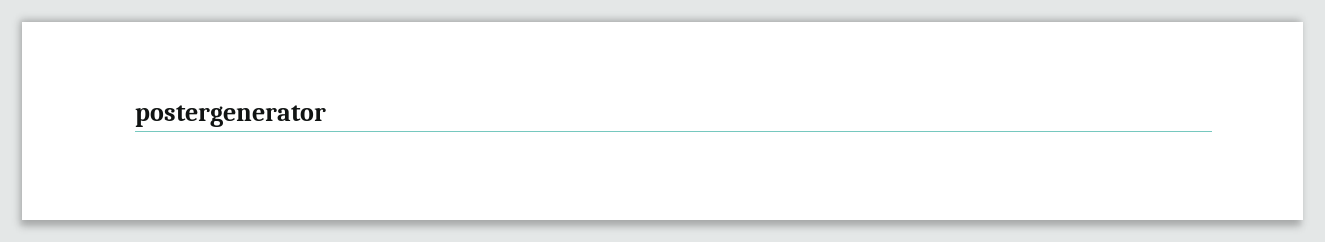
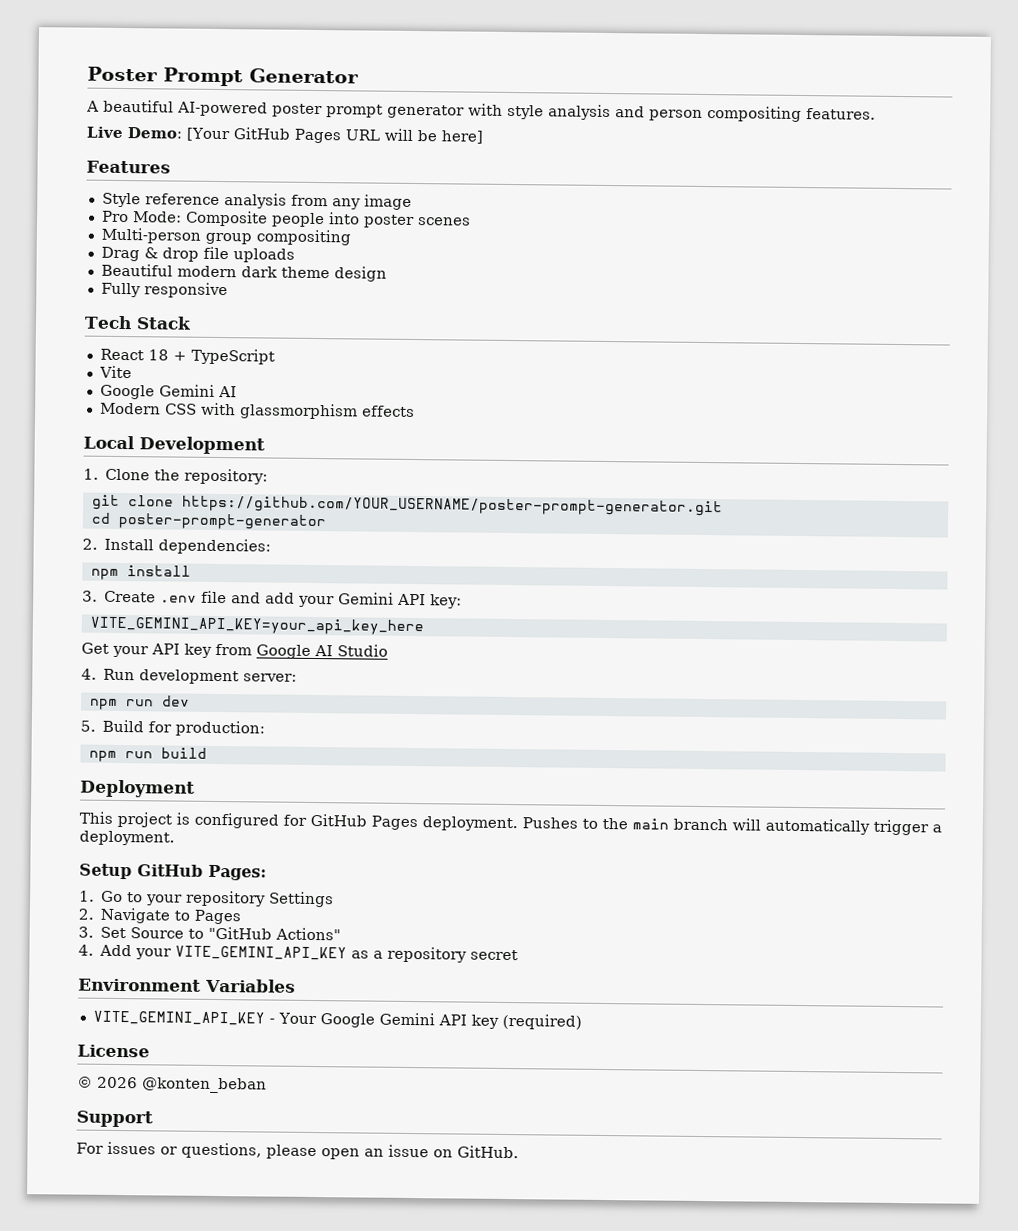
[135,105,326,127] postergenerator -> [87,66,359,87] [86,99,876,122] [86,126,483,144] [86,160,171,174] [101,192,412,210] [101,210,471,229] [100,227,351,246] [100,246,295,263] [100,263,387,282] [100,282,228,299] [84,315,192,330] [99,348,275,365] [98,365,132,379] [99,384,237,400] [99,402,415,420] [83,435,265,455] [83,468,269,485] [91,494,723,517] [90,512,327,531] [82,538,272,555] [90,565,191,580] [82,590,463,609] [89,616,424,636] [81,642,388,659] [81,668,298,685] [89,695,190,710] [80,719,266,737] [88,747,207,762] [80,779,195,798] [79,811,942,836] [79,830,175,846] [79,863,267,881] [79,890,335,908] [78,907,242,925] [78,926,342,941] [78,944,519,963] [78,978,296,993] [92,1010,582,1030] [77,1044,150,1058] [77,1076,267,1094] [76,1110,153,1128] [76,1141,519,1160] Poster Prompt Generator // A beautiful AI-powered poster prompt generator with style analysis and person compositing features. // Live Demo: [Your GitHub Pages URL will be here] // Features // Style reference analysis from any image // Pro Mode: Composite people into poster scenes // Multi-person group compositing // Drag & drop file uploads // Beautiful modern dark theme design // Fully responsive // Tech Stack // React 18 + TypeScript // Vite // Google Gemini AI // Modern CSS with glassmorphism effects // Local Development // 1. Clone the repository: // git clone https://github.com/YOUR_USERNAME/poster-prompt-generator.git // cd poster-prompt-generator // 2. Install dependencies: // npm install // 3. Create .env file and add your Gemini API key: // VITE_GEMINI_API_KEY=your_api_key_here // Get your API key from Google AI Studio // 4. Run development server: // npm run dev // 5. Build for production: // npm run build // Deployment // This project is configured for GitHub Pages deployment. Pushes to the main branch will automatically trigger a deployment. // Setup GitHub Pages: // 1. Go to your repository Settings // 2. Navigate to Pages // 3. Set Source to "GitHub Actions" // 4. Add your VITE_GEMINI_API_KEY as a repository secret // Environment Variables // VITE_GEMINI_API_KEY - Your Google Gemini API key (required) // License // © 2026 @konten_beban // Support // For issues or questions, please open an issue on GitHub.

